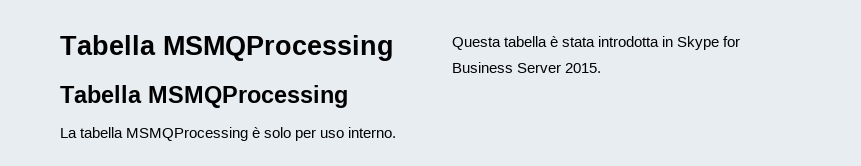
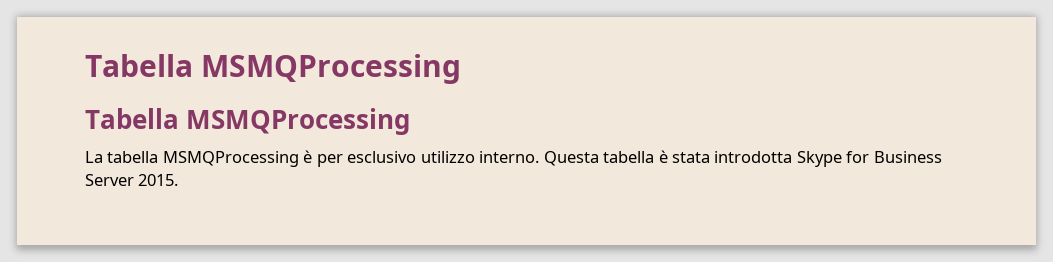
[264,127,345,141] solo per uso -> [316,151,475,167] per esclusivo utilizzo
[662,36,674,47] in -> (793, 157) none

